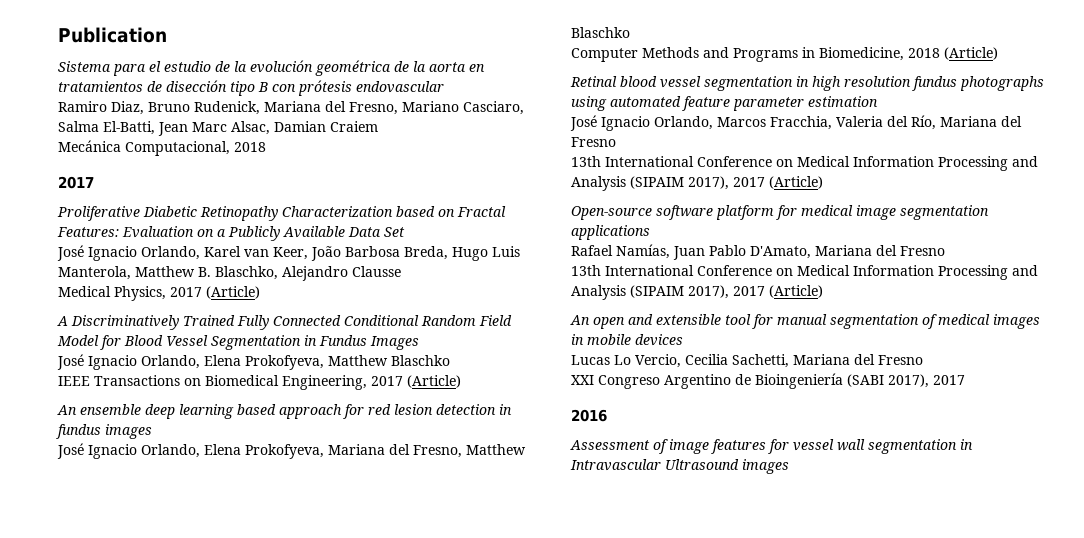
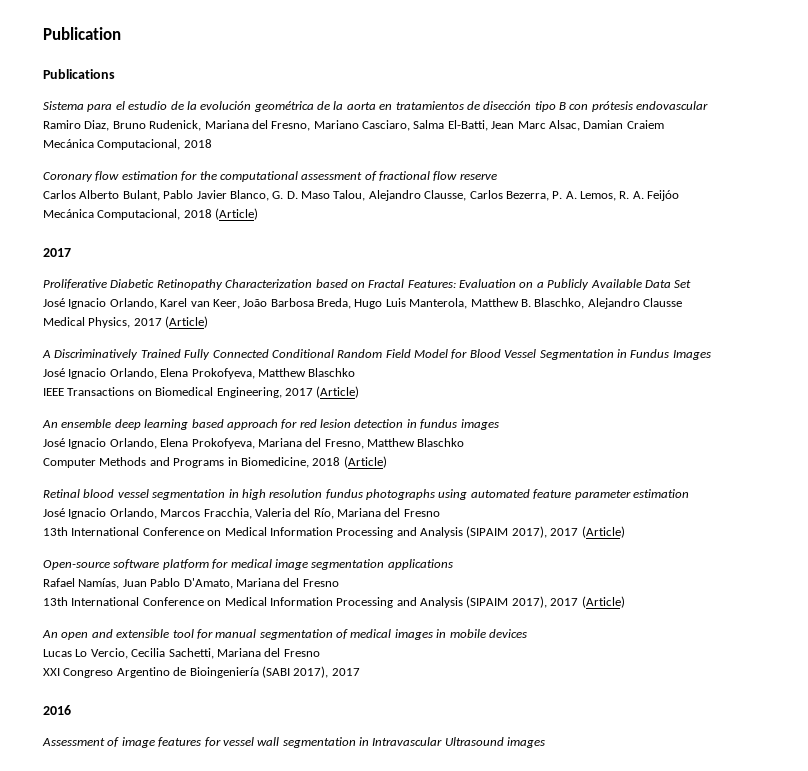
(167, 35) none -> [43,69,115,79] // Publications
(266, 147) none -> [43,171,497,182] [43,190,680,201] [43,208,259,220] // Coronary flow estimation for the computational assessment of fractional flow reserve // Carlos Alberto Bulant, Pablo Javier Blanco, G. D. Maso Talou, Alejandro Clausse, Carlos Bezerra, P. A. Lemos, R. A. Feijóo // Mecánica Computacional, 2018 (Article)

